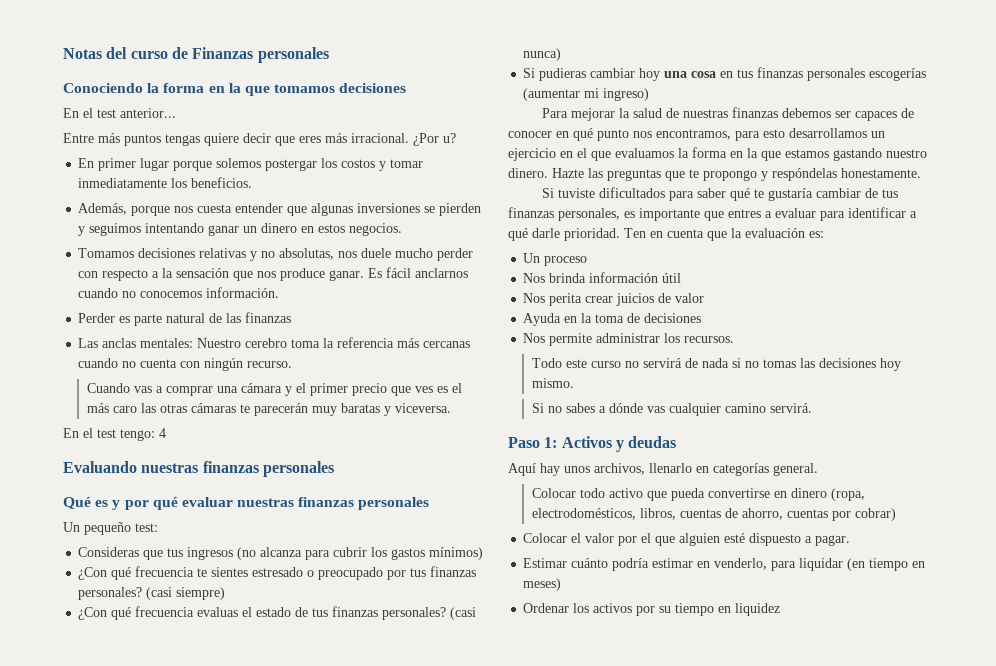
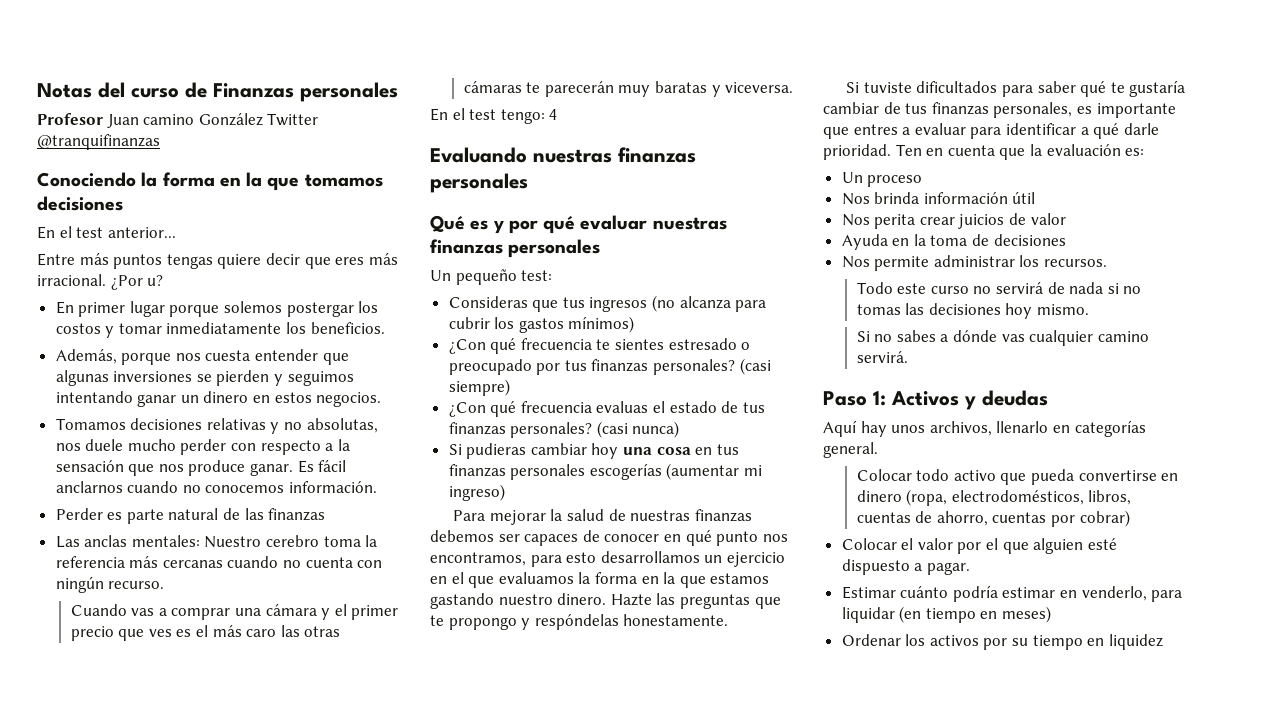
(329, 55) none -> [37,113,319,128] [37,134,160,150] // Profesor Juan camino González Twitter @tranquifinanzas

